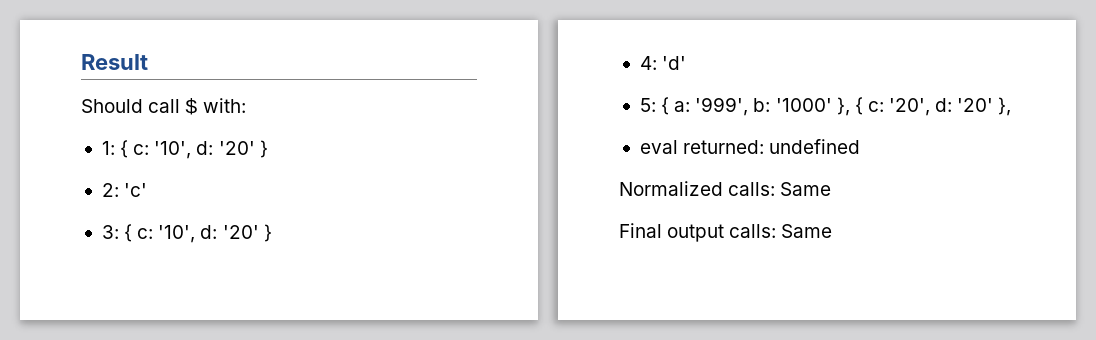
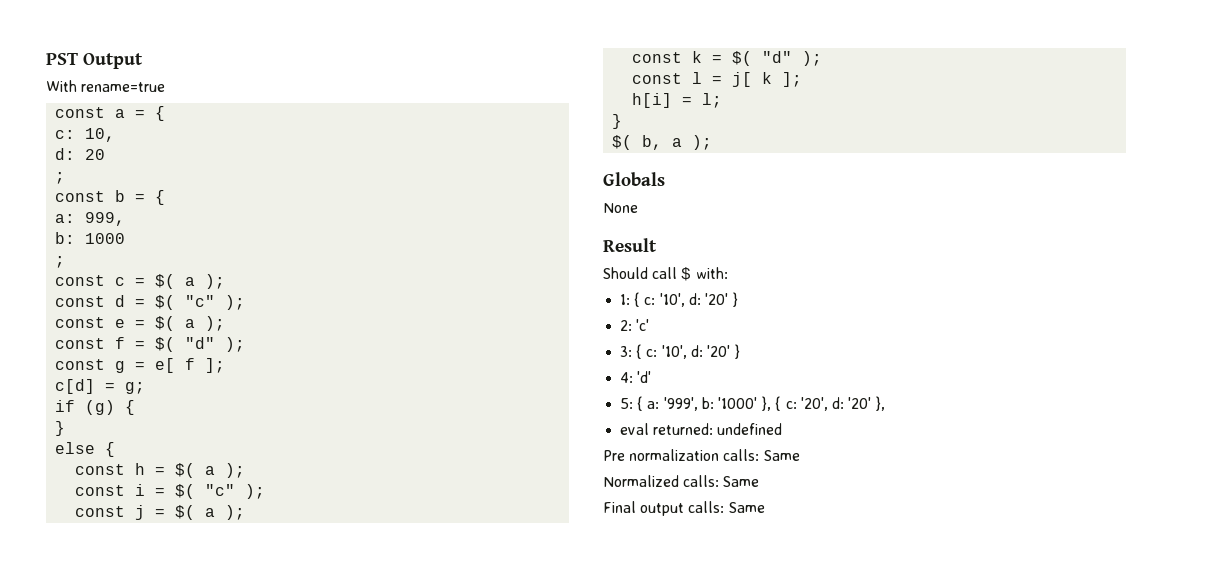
(81, 62) none -> [46,53,143,69] [46,80,166,92] [55,106,166,121] [55,128,116,142] [55,148,106,160] [55,172,66,184] [55,190,166,205] [55,212,126,226] [55,232,126,244] [55,256,66,268] [55,274,226,289] [55,295,246,310] [55,316,226,331] [55,337,246,352] [55,358,226,373] [55,379,146,394] [55,400,136,415] [55,421,66,436] [55,442,116,457] [75,463,246,478] [75,484,266,499] [75,505,246,520] [632,51,823,66] [632,72,803,87] [632,93,723,108] [612,114,623,129] [612,135,713,150] [603,172,665,186] [603,203,638,213] PST Output // With rename=true // const a = { // c: 10, // d: 20 // ; // const b = { // a: 999, // b: 1000 // ; // const c = $( a ); // const d = $( "c" ); // const e = $( a ); // const f = $( "d" ); // const g = e[ f ]; // c[d] = g; // if (g) { // } // else { // const h = $( a ); // const i = $( "c" ); // const j = $( a ); // const k = $( "d" ); // const l = j[ k ]; // h[i] = l; // } // $( b, a ); // Globals // None //
(861, 146) none -> [603,449,800,461] // Pre normalization calls: Same

